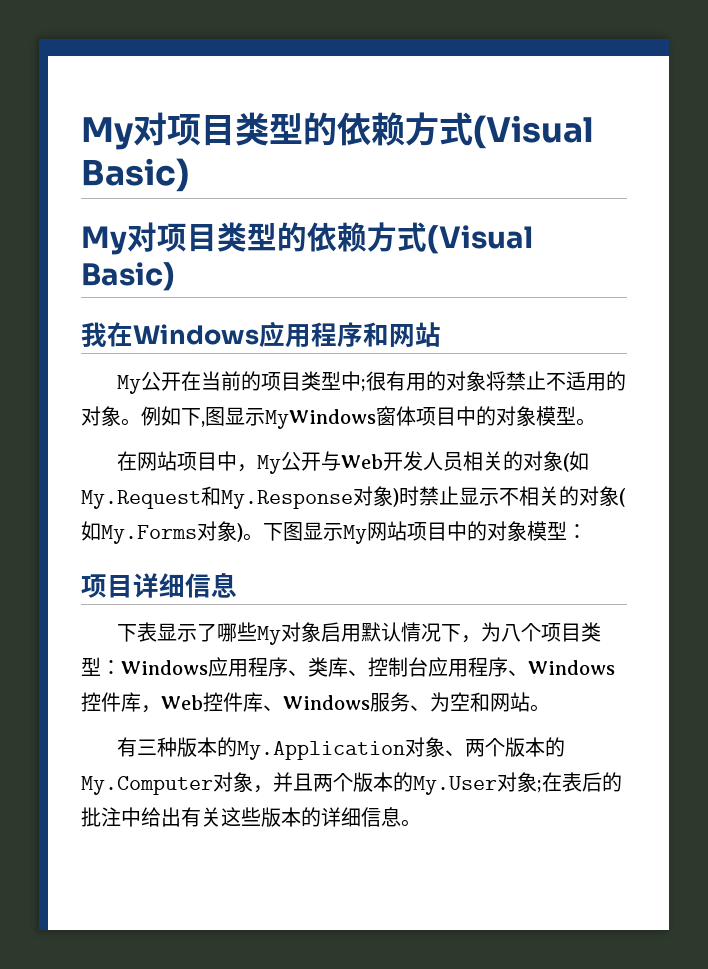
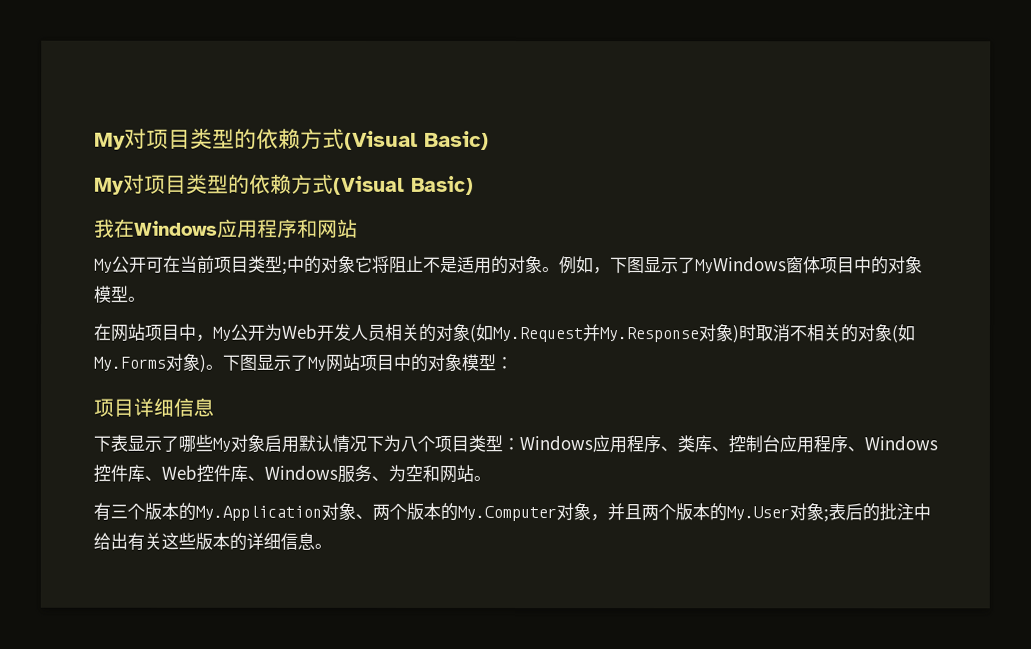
[180,371,566,392] 在当前的项目类型中;很有用的对象将禁止不 -> [146,255,458,275] 可在当前项目类型;中的对象它将阻止不是
[181,407,265,427] 下,图显示 -> [593,257,696,275] ，下图显示了
[320,451,341,471] 与 -> [264,323,283,341] 为
[201,486,221,506] 和 -> [582,324,601,342] 并
[419,486,499,506] 禁止显示 -> [755,324,791,343] 取消
(343, 532) none -> [290,354,308,371] 了
[460,635,481,643] ， -> (384, 443) none
[141,705,161,713] ， -> [144,475,162,481] 、
[156,737,177,757] 种 -> [127,503,145,520] 个
[542,772,562,792] 在 -> (829, 516) none

